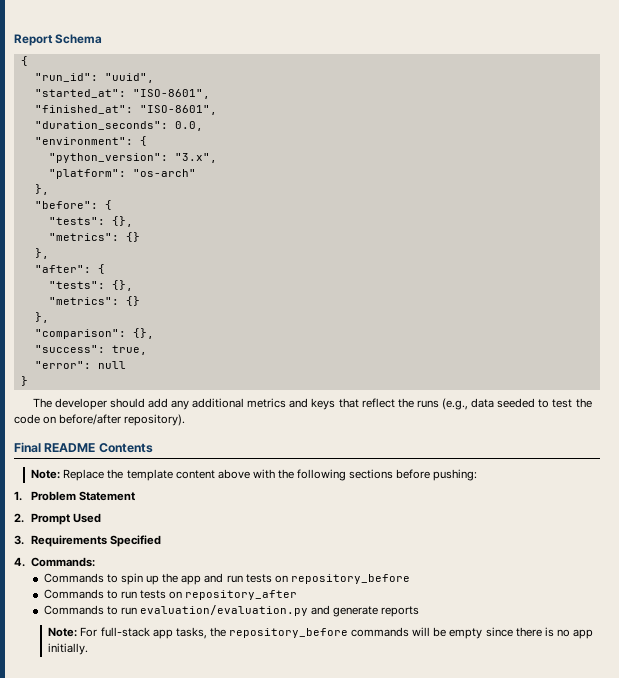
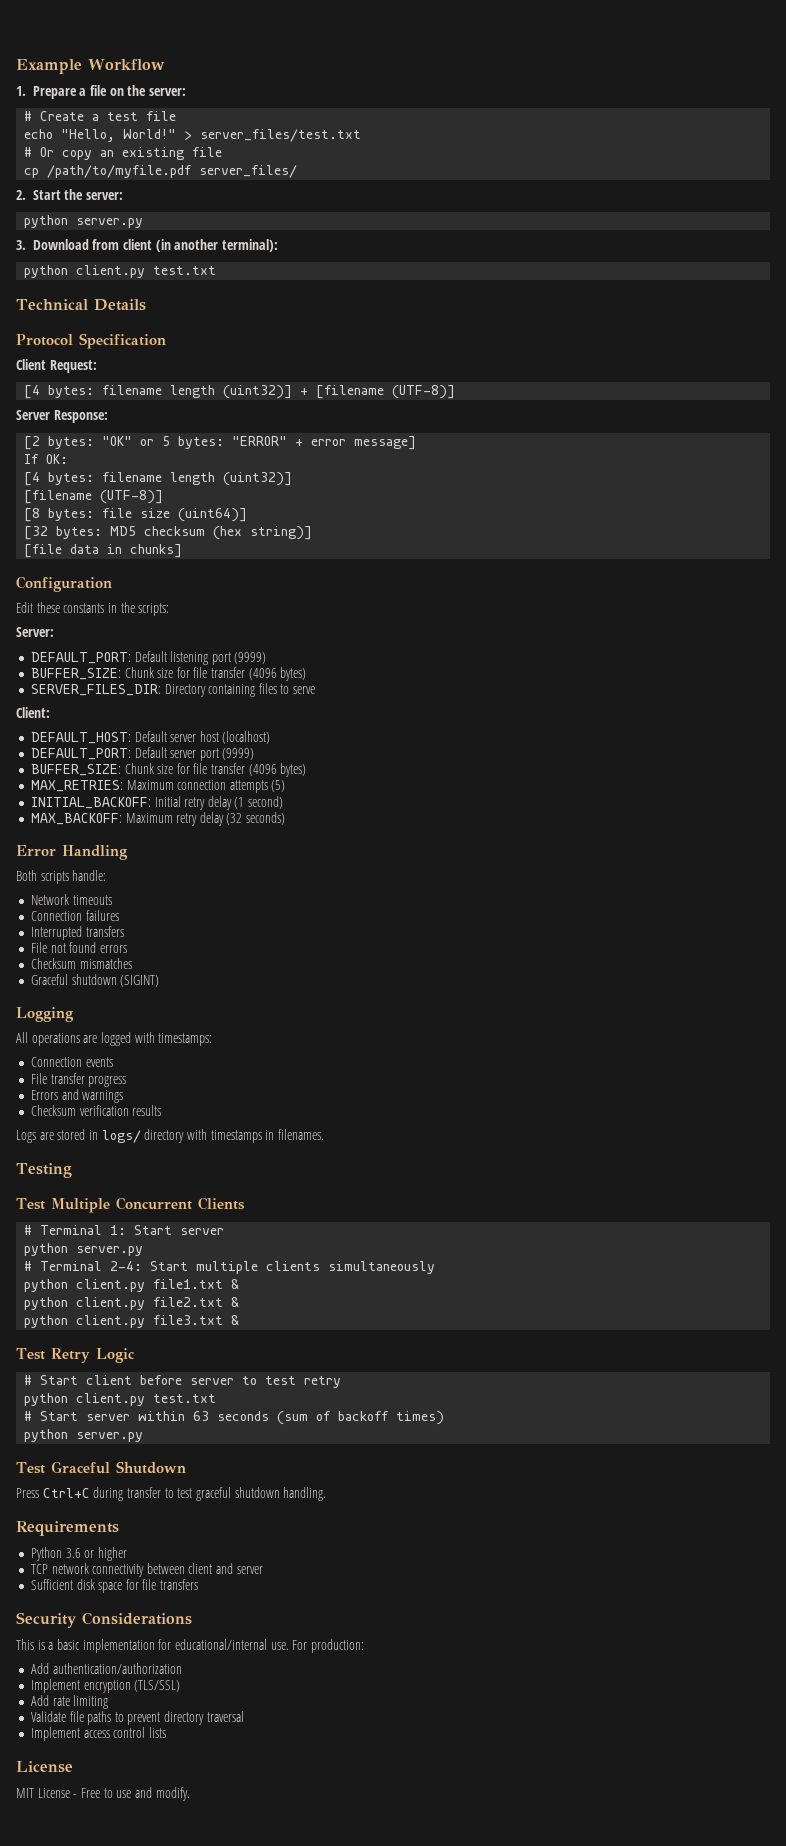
[14,34,103,46] [20,56,28,66] [34,73,154,83] [34,89,210,99] [34,105,217,115] [34,121,203,131] [34,136,147,146] [48,153,217,163] [48,169,196,179] [34,184,49,195] [34,200,112,210] [48,216,133,227] [48,232,140,242] [34,248,49,259] [34,264,105,274] [48,280,133,291] [48,296,140,306] [34,312,49,323] [34,328,154,339] [34,345,147,355] [34,361,126,369] [20,376,28,386] [32,398,592,410] [14,414,186,426] [14,442,153,453] [31,469,478,481] [14,491,136,501] [14,513,102,525] [14,535,162,547] [14,557,96,567] [43,573,410,585] [43,589,298,600] [43,605,420,617] [48,627,593,639] [48,643,89,655] Report Schema // { // "run_id": "uuid", // "started_at": "ISO-8601", // "finished_at": "ISO-8601", // "duration_seconds": 0.0, // "environment": { // "python_version": "3.x", // "platform": "os-arch" // }, // "before": { // "tests": {}, // "metrics": {} // }, // "after": { // "tests": {}, // "metrics": {} // }, // "comparison": {}, // "success": true, // "error": null // } // The developer should add any additional metrics and keys that reflect the runs (e.g., data seeded to test the code on before/after repository). // Final README Contents // Note: Replace the template content above with the following sections before pushing: // 1. Problem Statement // 2. Prompt Used // 3. Requirements Specified // 4. Commands: // Commands to spin up the app and run tests on repository_before // Commands to run tests on repository_after // Commands to run evaluation/evaluation.py and generate reports // Note: For full-stack app tasks, the repository_before commands will be empty since there is no app initially. -> [16,59,165,74] [16,85,186,99] [24,111,177,121] [24,129,362,142] [24,147,223,160] [24,165,298,178] [16,189,124,200] [24,215,144,228] [16,239,278,252] [24,265,217,278] [16,299,146,311] [16,333,166,349] [16,359,97,373] [24,385,456,399] [16,410,108,423] [24,436,417,450] [24,454,69,464] [24,472,293,486] [24,490,164,504] [24,508,248,522] [24,526,313,540] [24,544,183,558] [16,576,112,592] [16,602,170,616] [16,627,54,637] [30,651,267,665] [30,667,307,681] [30,683,316,697] [16,707,50,718] [30,731,271,744] [30,747,255,761] [30,763,307,777] [30,780,286,793] [30,796,284,810] [30,812,286,826] [16,845,128,860] [16,870,107,884] [30,894,112,905] [30,910,119,921] [30,926,124,940] [30,942,127,953] [30,958,132,969] [30,974,160,987] [16,1007,74,1022] [16,1032,213,1046] [30,1057,113,1067] [30,1073,127,1087] [30,1089,124,1103] [30,1105,162,1116] [16,1129,324,1143] [16,1163,72,1178] [16,1197,245,1213] [24,1225,225,1235] [24,1243,144,1256] [24,1261,436,1274] [24,1279,240,1292] [24,1297,240,1310] [24,1315,240,1328] [16,1348,135,1363] [24,1375,342,1388] [24,1393,217,1406] [24,1411,445,1425] [24,1429,144,1442] [16,1461,186,1474] [16,1487,327,1501] [16,1521,119,1536] [30,1547,127,1561] [30,1563,263,1577] [30,1579,199,1593] [16,1612,192,1628] [16,1639,364,1653] [30,1663,182,1674] [30,1679,181,1693] [30,1695,109,1709] [30,1711,244,1725] [30,1727,166,1741] [16,1761,73,1773] [16,1787,190,1801] Example Workflow // 1. Prepare a file on the server: // # Create a test file // echo "Hello, World!" > server_files/test.txt // # Or copy an existing file // cp /path/to/myfile.pdf server_files/ // 2. Start the server: // python server.py // 3. Download from client (in another terminal): // python client.py test.txt // Technical Details // Protocol Specification // Client Request: // [4 bytes: filename length (uint32)] + [filename (UTF-8)] // Server Response: // [2 bytes: "OK" or 5 bytes: "ERROR" + error message] // If OK: // [4 bytes: filename length (uint32)] // [filename (UTF-8)] // [8 bytes: file size (uint64)] // [32 bytes: MD5 checksum (hex string)] // [file data in chunks] // Configuration // Edit these constants in the scripts: // Server: // DEFAULT_PORT: Default listening port (9999) // BUFFER_SIZE: Chunk size for file transfer (4096 bytes) // SERVER_FILES_DIR: Directory containing files to serve // Client: // DEFAULT_HOST: Default server host (localhost) // DEFAULT_PORT: Default server port (9999) // BUFFER_SIZE: Chunk size for file transfer (4096 bytes) // MAX_RETRIES: Maximum connection attempts (5) // INITIAL_BACKOFF: Initial retry delay (1 second) // MAX_BACKOFF: Maximum retry delay (32 seconds) // Error Handling // Both scripts handle: // Network timeouts // Connection failures // Interrupted transfers // File not found errors // Checksum mismatches // Graceful shutdown (SIGINT) // Logging // All operations are logged with timestamps: // Connection events // File transfer progress // Errors and warnings // Checksum verification results // Logs are stored in logs/ directory with timestamps in filenames. // Testing // Test Multiple Concurrent Clients // # Terminal 1: Start server // python server.py // # Terminal 2-4: Start multiple clients simultaneously // python client.py file1.txt & // python client.py file2.txt & // python client.py file3.txt & // Test Retry Logic // # Start client before server to test retry // python client.py test.txt // # Start server within 63 seconds (sum of backoff times) // python server.py // Test Graceful Shutdown // Press Ctrl+C during transfer to test graceful shutdown handling. // Requirements // Python 3.6 or higher // TCP network connectivity between client and server // Sufficient disk space for file transfers // Security Considerations // This is a basic implementation for educational/internal use. For production: // Add authentication/authorization // Implement encryption (TLS/SSL) // Add rate limiting // Validate file paths to prevent directory traversal // Implement access control lists // License // MIT License - Free to use and modify.

